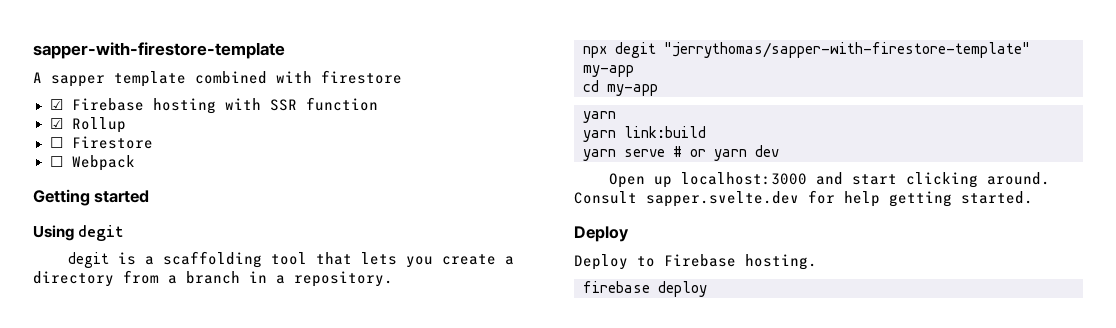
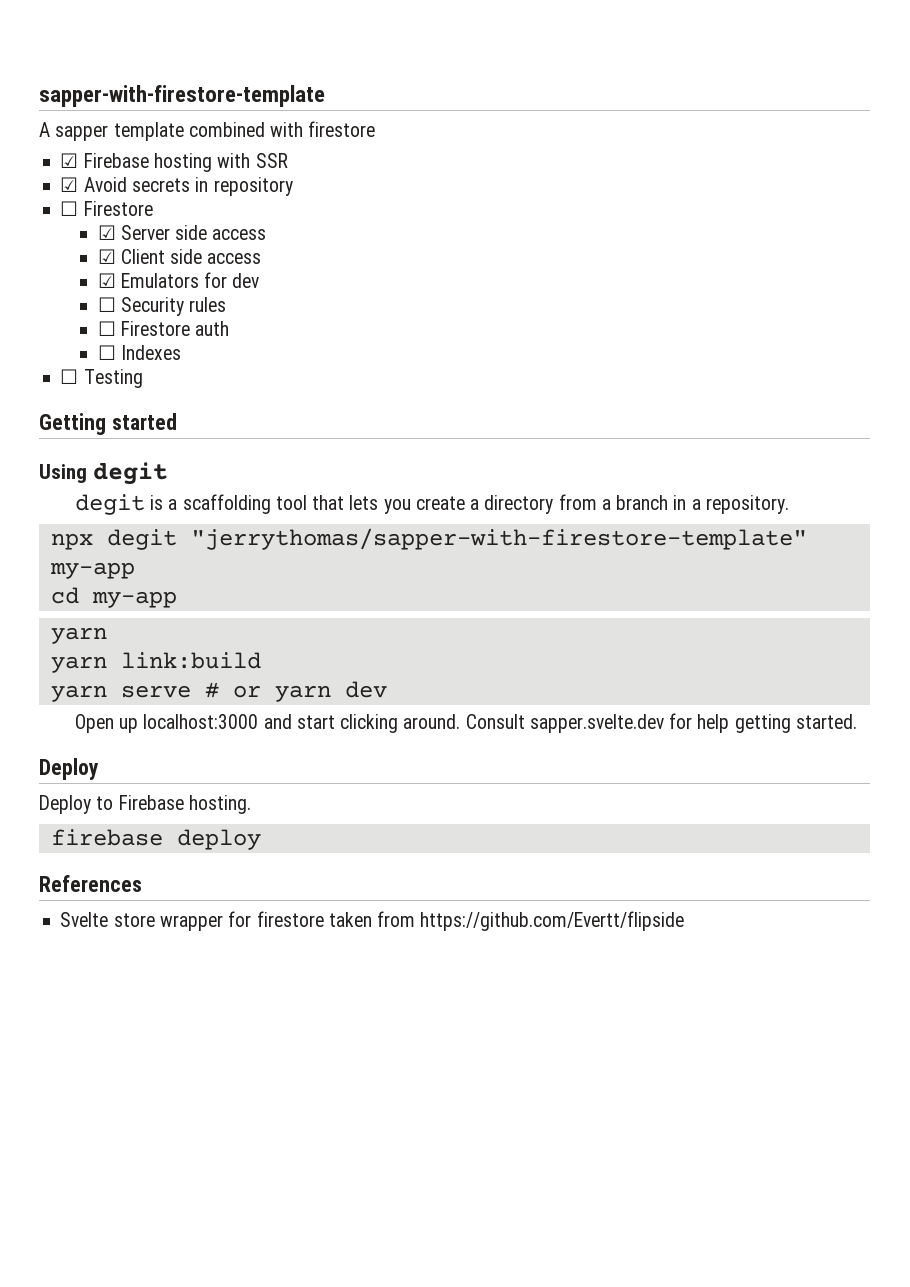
[305,97,378,111] [49,117,126,133] [49,136,153,149] [49,155,135,171] function // ☑ Rollup // ☐ Firestore // ☐ Webpack -> [60,177,293,196] [60,201,153,216] [97,225,267,240] [97,249,262,264] [97,272,260,288] [97,297,227,316] [97,321,230,336] [97,345,181,360] [60,369,143,388] // ☑ Avoid secrets in repository // ☐ Firestore // ☑ Server side access // ☑ Client side access // ☑ Emulators for dev // ☐ Security rules // ☐ Firestore auth // ☐ Indexes // ☐ Testing
(707, 289) none -> [39,875,142,892] [60,911,685,931] // References // Svelte store wrapper for firestore taken from https://github.com/Evertt/flipside

